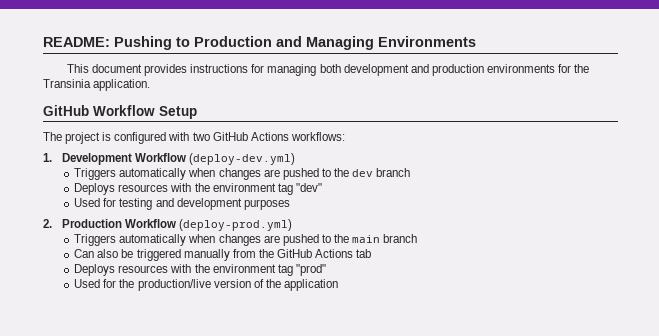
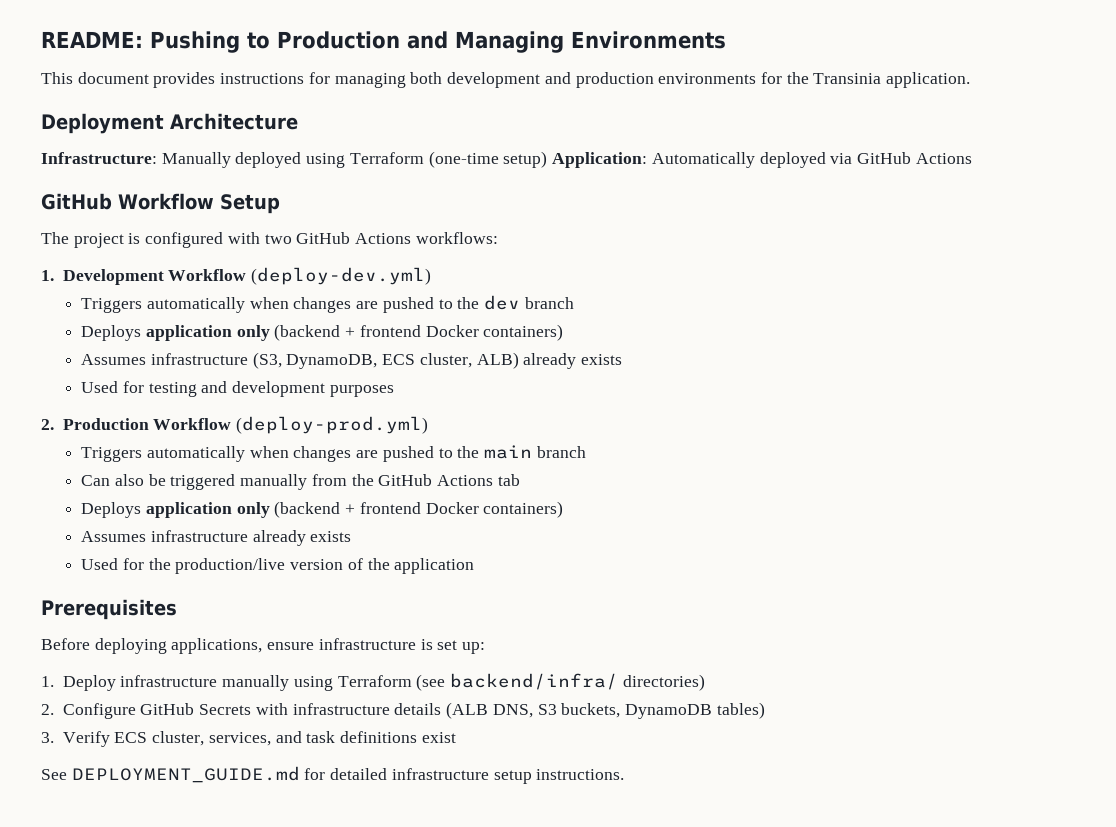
(151, 85) none -> [41,113,298,134] [41,151,972,168] // Deployment Architecture // Infrastructure: Manually deployed using Terraform (one-time setup) Application: Automatically deployed via GitHub Actions
[118,183,322,195] resources with the environment tag "dev" -> [146,324,564,341] [81,352,623,369] application only (backend + frontend Docker containers) // Assumes infrastructure (S3, DynamoDB, ECS cluster, ALB) already exists
[118,264,326,276] resources with the environment tag "prod" -> [146,501,564,518] [81,530,352,546] application only (backend + frontend Docker containers) // Assumes infrastructure already exists
(338, 285) none -> [41,599,177,620] [41,638,486,654] [41,673,705,691] [41,702,765,719] [41,731,456,747] [41,766,625,784] // Prerequisites // Before deploying applications, ensure infrastructure is set up: // 1. Deploy infrastructure manually using Terraform (see backend/infra/ directories) // 2. Configure GitHub Secrets with infrastructure details (ALB DNS, S3 buckets, DynamoDB tables) // 3. Verify ECS cluster, services, and task definitions exist // See DEPLOYMENT_GUIDE.md for detailed infrastructure setup instructions.

